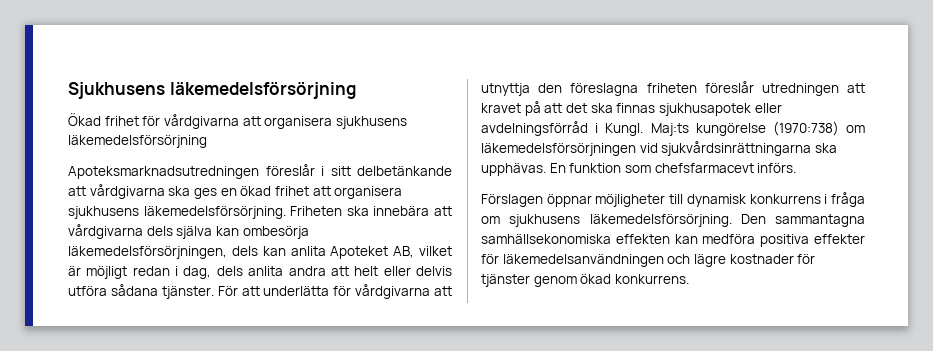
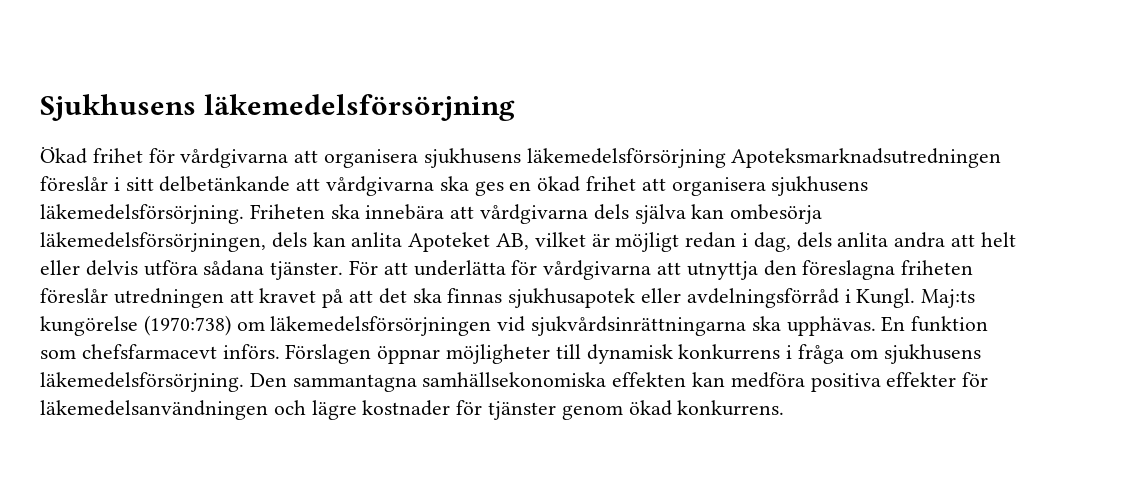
(207, 141) // -> (726, 158) none
(797, 168) // -> (280, 351) none

